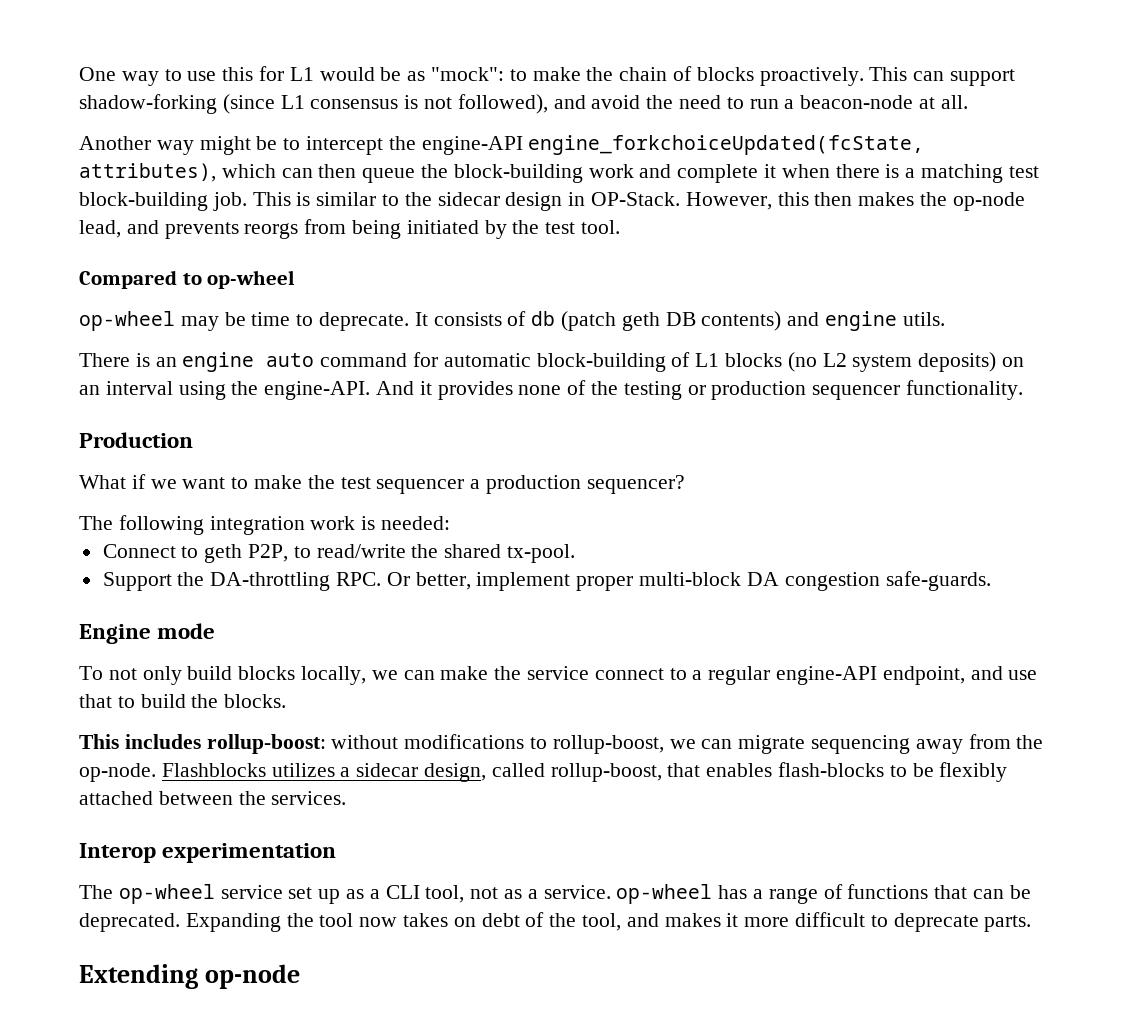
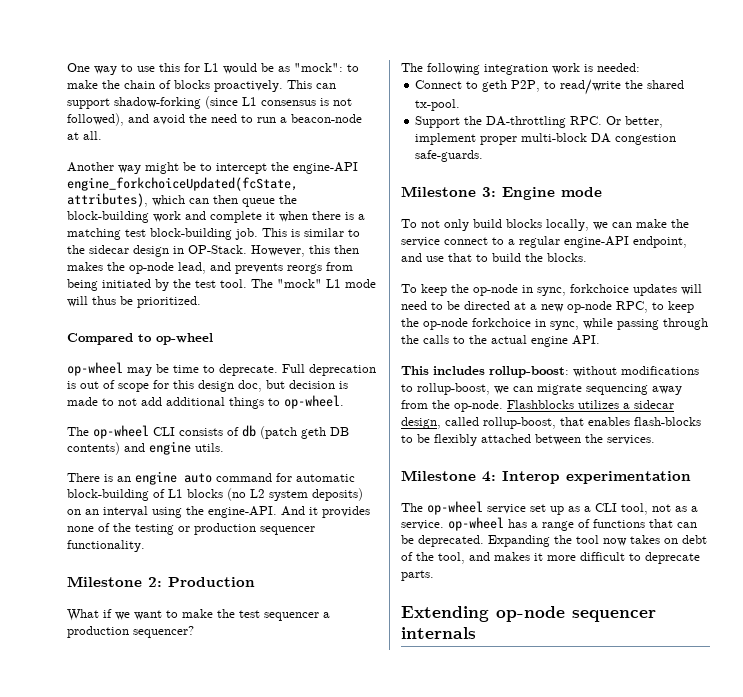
(621, 227) none -> [251,279,376,288] [67,296,201,308] The "mock" L1 mode will thus be prioritized.
[414,312,428,326] It -> [282,364,376,376] [67,380,348,392] [67,395,344,409] [67,425,175,439] Full deprecation is out of scope for this design doc, but decision is made to not add additional things to op-wheel. // The op-wheel CLI
(1024, 390) none -> [67,576,162,587] Milestone 2:
(991, 581) none -> [401,186,496,197] Milestone 3:
(287, 701) none -> [401,284,702,296] [401,301,694,313] [401,318,708,330] [401,335,600,347] // To keep the op-node in sync, forkchoice updates will need to be directed at a new op-node RPC, to keep the op-node forkchoice in sync, while passing through the calls to the actual engine API.
(347, 798) none -> [401,470,496,482] Milestone 4:
(301, 976) none -> [572,610,656,622] [401,627,476,639] sequencer internals

